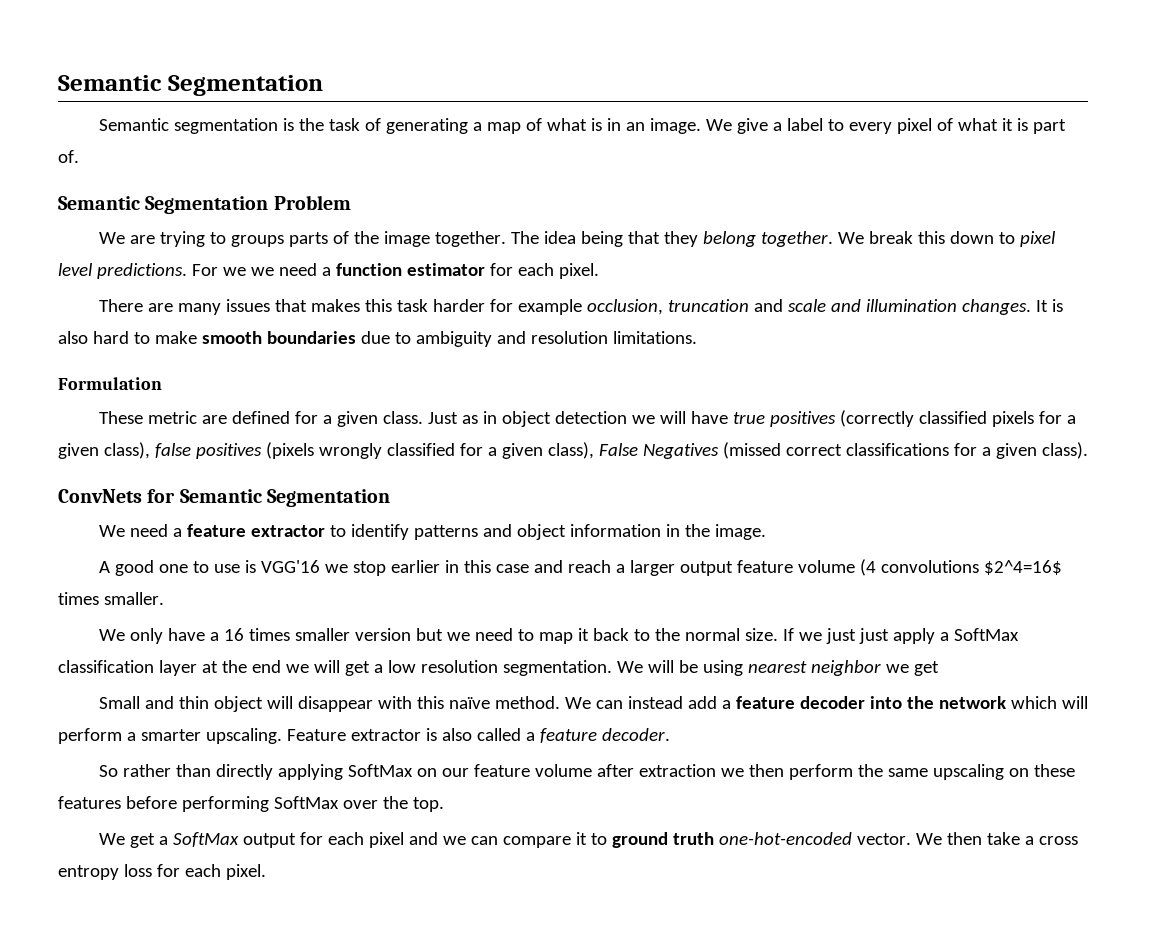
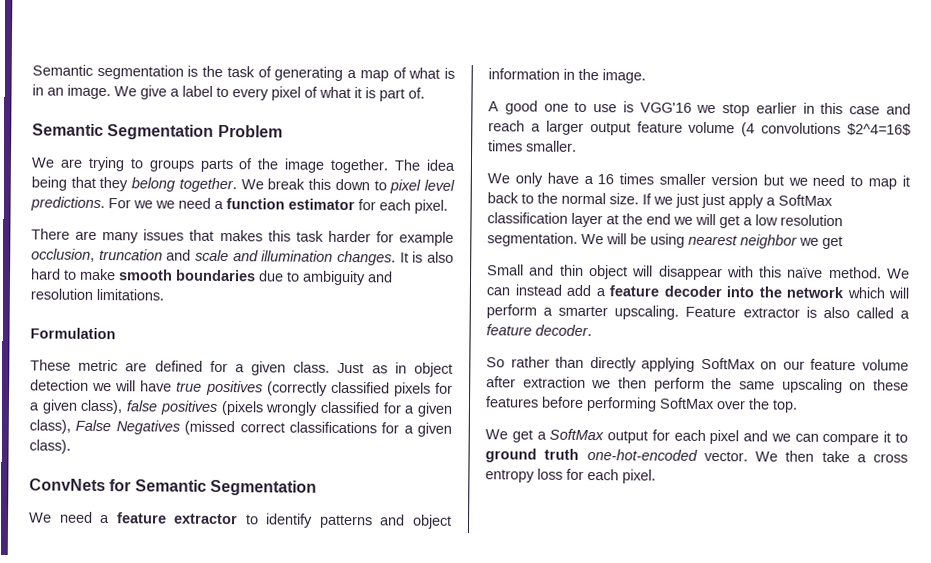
[58,75,323,96] [98,118,169,131] Semantic Segmentation // Semantic -> [32,64,93,76] Semantic

